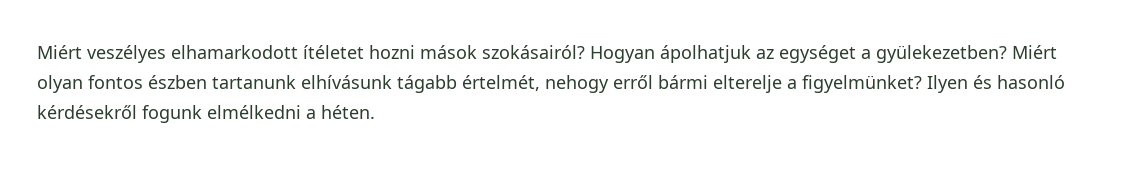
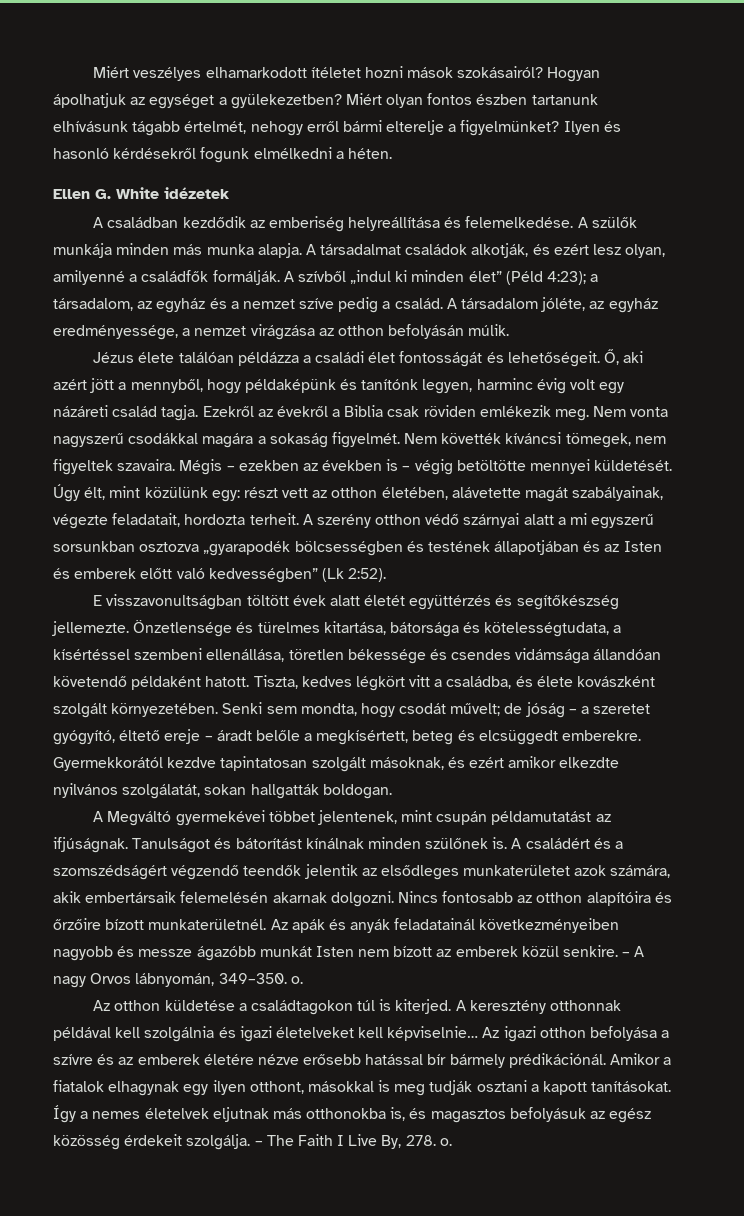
(375, 112) none -> [53,187,230,199] [93,216,637,232] [53,243,666,258] [53,270,599,285] [53,297,658,313] [53,324,510,340] [93,349,644,367] [53,378,625,394] [53,405,669,421] [53,432,666,448] [53,459,673,475] [53,484,664,502] [53,513,655,529] [53,540,662,556] [53,568,387,583] [93,594,619,610] [52,620,622,637] [53,648,662,664] [53,675,656,691] [53,702,651,718] [53,729,642,745] [53,756,620,772] [53,783,392,799] [93,810,611,826] [53,837,624,853] [53,864,671,880] [53,891,672,907] [53,918,620,933] [53,945,645,961] [53,973,303,988] [93,999,621,1015] [53,1026,670,1042] [53,1053,672,1068] [53,1080,672,1096] [53,1105,652,1123] [53,1134,452,1150] // Ellen G. White idézetek // A családban kezdődik az emberiség helyreállítása és felemelkedése. A szülők munkája minden más munka alapja. A társadalmat családok alkotják, és ezért lesz olyan, amilyenné a családfők formálják. A szívből „indul ki minden élet” (Péld 4:23); a társadalom, az egyház és a nemzet szíve pedig a család. A társadalom jóléte, az egyház eredményessége, a nemzet virágzása az otthon befolyásán múlik. // Jézus élete találóan példázza a családi élet fontosságát és lehetőségeit. Ő, aki azért jött a mennyből, hogy példaképünk és tanítónk legyen, harminc évig volt egy názáreti család tagja. Ezekről az évekről a Biblia csak röviden emlékezik meg. Nem vonta nagyszerű csodákkal magára a sokaság figyelmét. Nem követték kíváncsi tömegek, nem figyeltek szavaira. Mégis – ezekben az években is – végig betöltötte mennyei küldetését. Úgy élt, mint közülünk egy: részt vett az otthon életében, alávetette magát szabályainak, végezte feladatait, hordozta terheit. A szerény otthon védő szárnyai alatt a mi egyszerű sorsunkban osztozva „gyarapodék bölcsességben és testének állapotjában és az Isten és emberek előtt való kedvességben” (Lk 2:52). // E visszavonultságban töltött évek alatt életét együttérzés és segítőkészség jellemezte. Önzetlensége és türelmes kitartása, bátorsága és kötelességtudata, a kísértéssel szembeni ellenállása, töretlen békessége és csendes vidámsága állandóan követendő példaként hatott. Tiszta, kedves légkört vitt a családba, és élete kovászként szolgált környezetében. Senki sem mondta, hogy csodát művelt; de jóság – a szeretet gyógyító, éltető ereje – áradt belőle a megkísértett, beteg és elcsüggedt emberekre. Gyermekkorától kezdve tapintatosan szolgált másoknak, és ezért amikor elkezdte nyilvános szolgálatát, sokan hallgatták boldogan. // A Megváltó gyermekévei többet jelentenek, mint csupán példamutatást az ifjúságnak. Tanulságot és bátorítást kínálnak minden szülőnek is. A családért és a szomszédságért végzendő teendők jelentik az elsődleges munkaterületet azok számára, akik embertársaik felemelésén akarnak dolgozni. Nincs fontosabb az otthon alapítóira és őrzőire bízott munkaterületnél. Az apák és anyák feladatainál következményeiben nagyobb és messze ágazóbb munkát Isten nem bízott az emberek közül senkire. – A nagy Orvos lábnyomán, 349–350. o. // Az otthon küldetése a családtagokon túl is kiterjed. A keresztény otthonnak példával kell szolgálnia és igazi életelveket kell képviselnie… Az igazi otthon befolyása a szívre és az emberek életére nézve erősebb hatással bír bármely prédikációnál. Amikor a fiatalok elhagynak egy ilyen otthont, másokkal is meg tudják osztani a kapott tanításokat. Így a nemes életelvek eljutnak más otthonokba is, és magasztos befolyásuk az egész közösség érdekeit szolgálja. – The Faith I Live By, 278. o.

